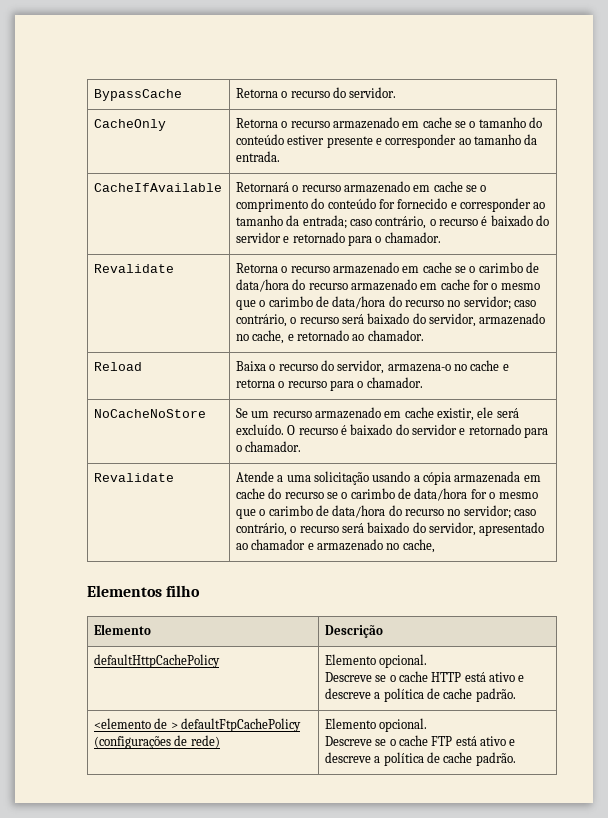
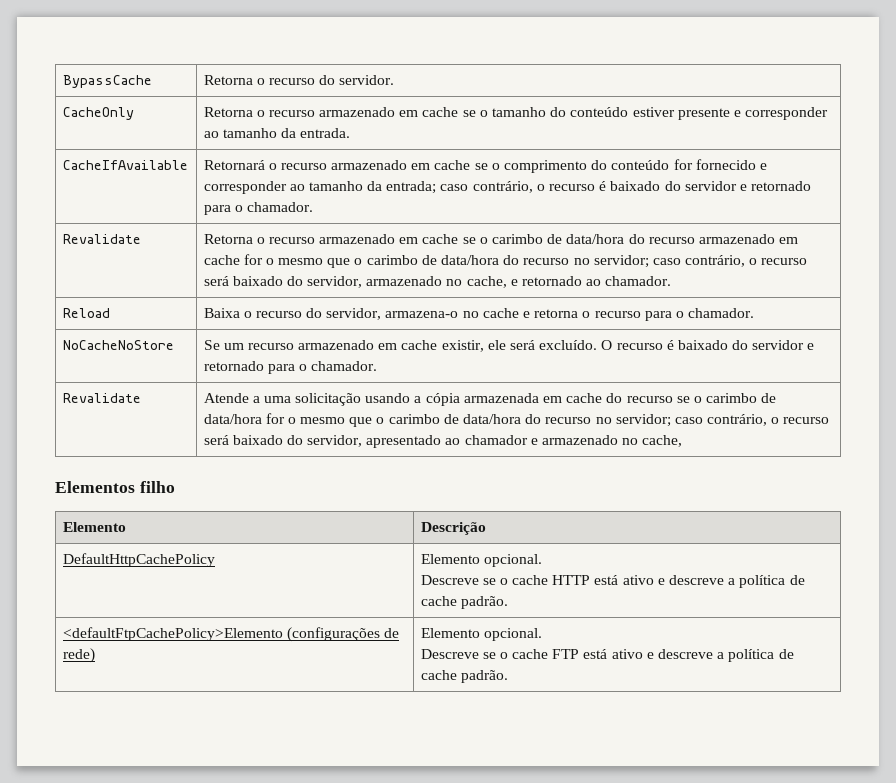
[93,654,220,668] defaultHttpCachePolicy -> [62,553,215,567] DefaultHttpCachePolicy
[93,718,301,732] <elemento de > defaultFtpCachePolicy -> [62,627,283,641] <defaultFtpCachePolicy>Elemento

